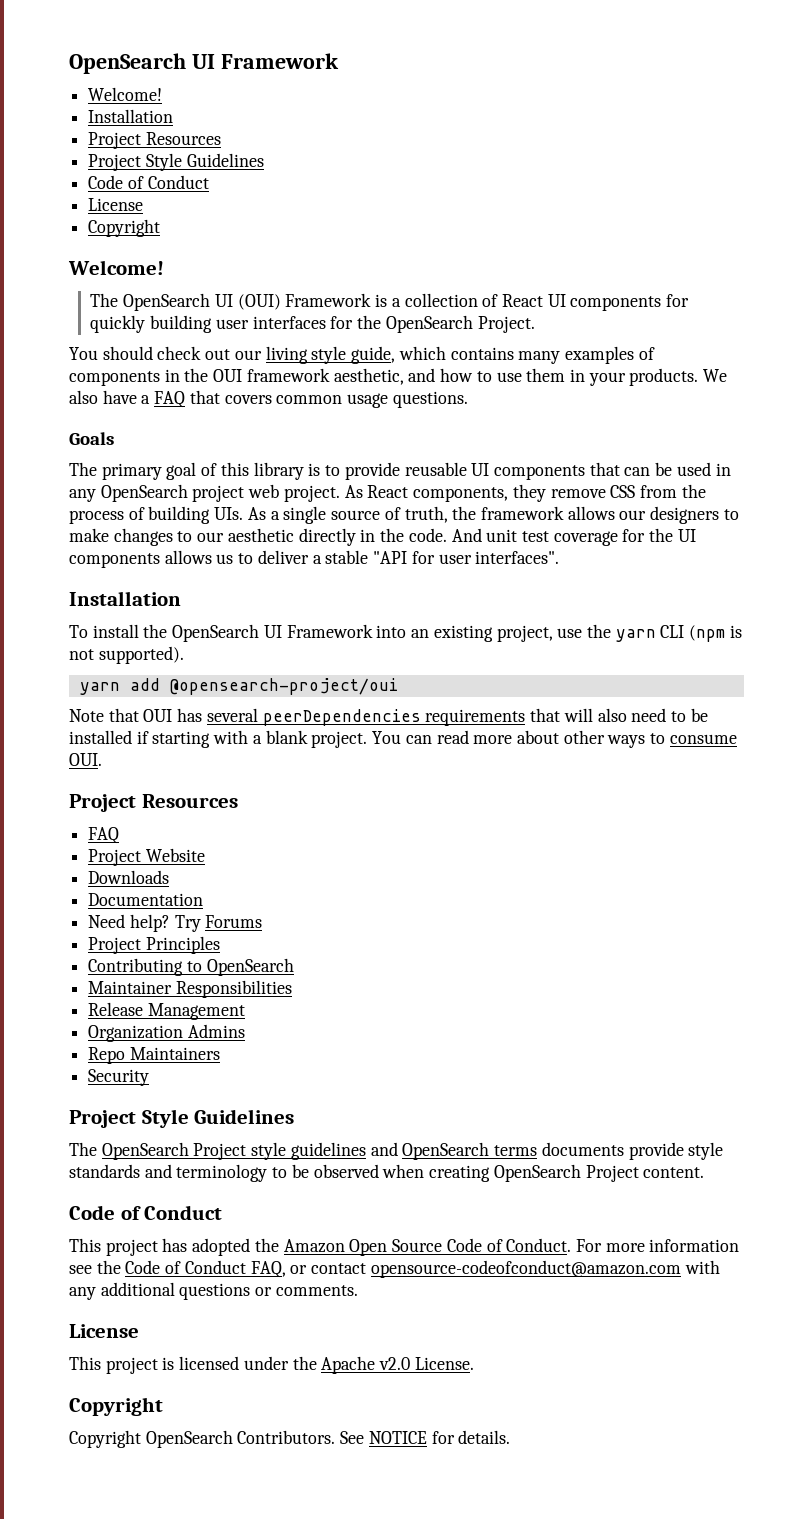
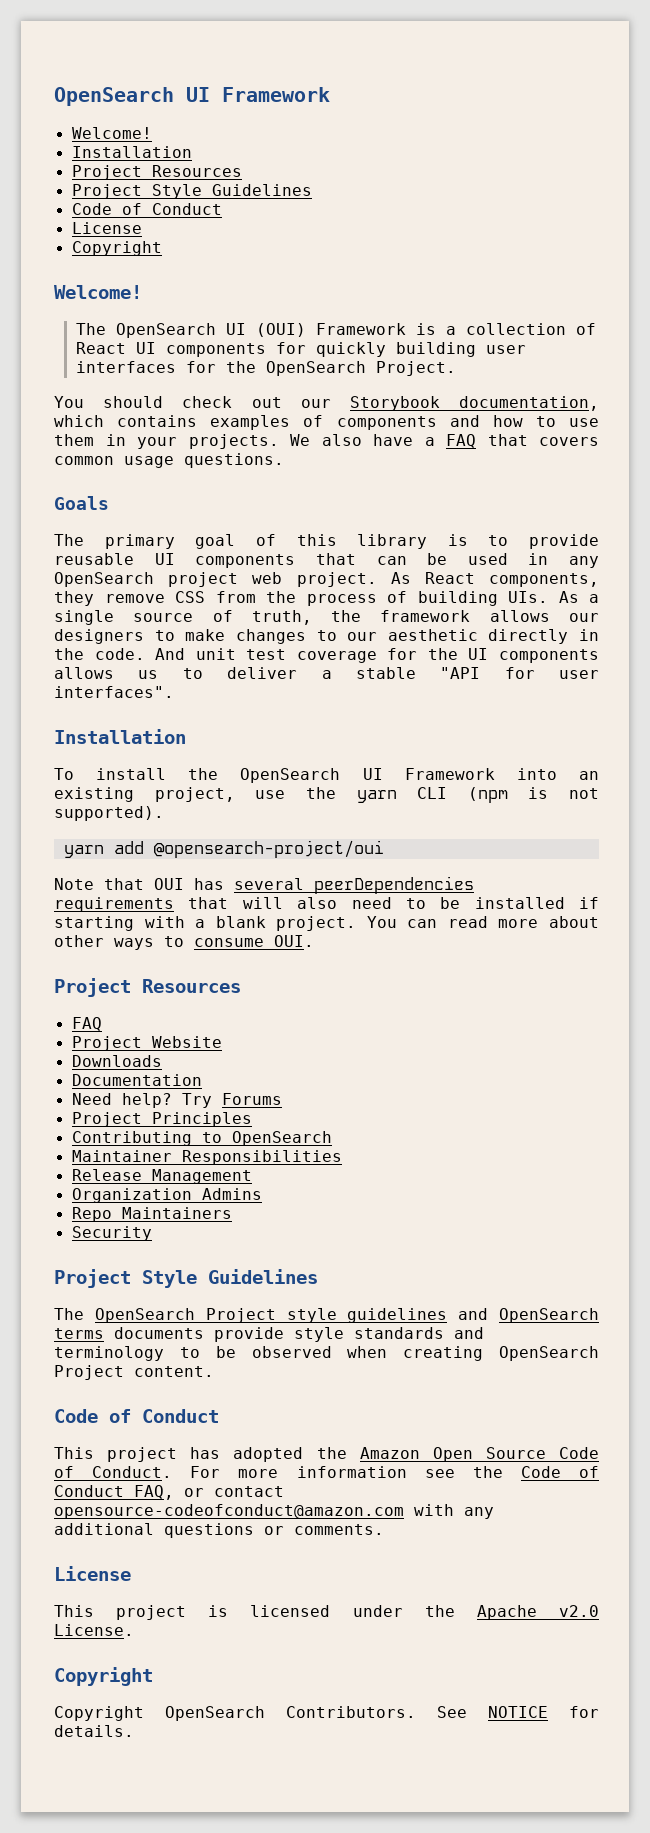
[265,346,396,364] living style guide, -> [349,396,599,411] Storybook documentation,
[518,351,561,364] many -> (198, 421) none
[164,368,404,385] in the OUI framework aesthetic, -> (437, 423) none
[629,368,699,386] products. -> [188,434,279,449] projects.

